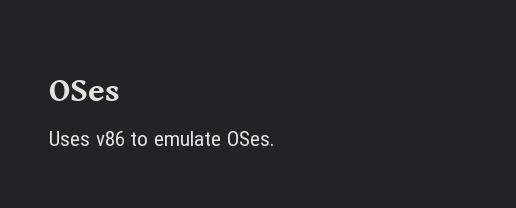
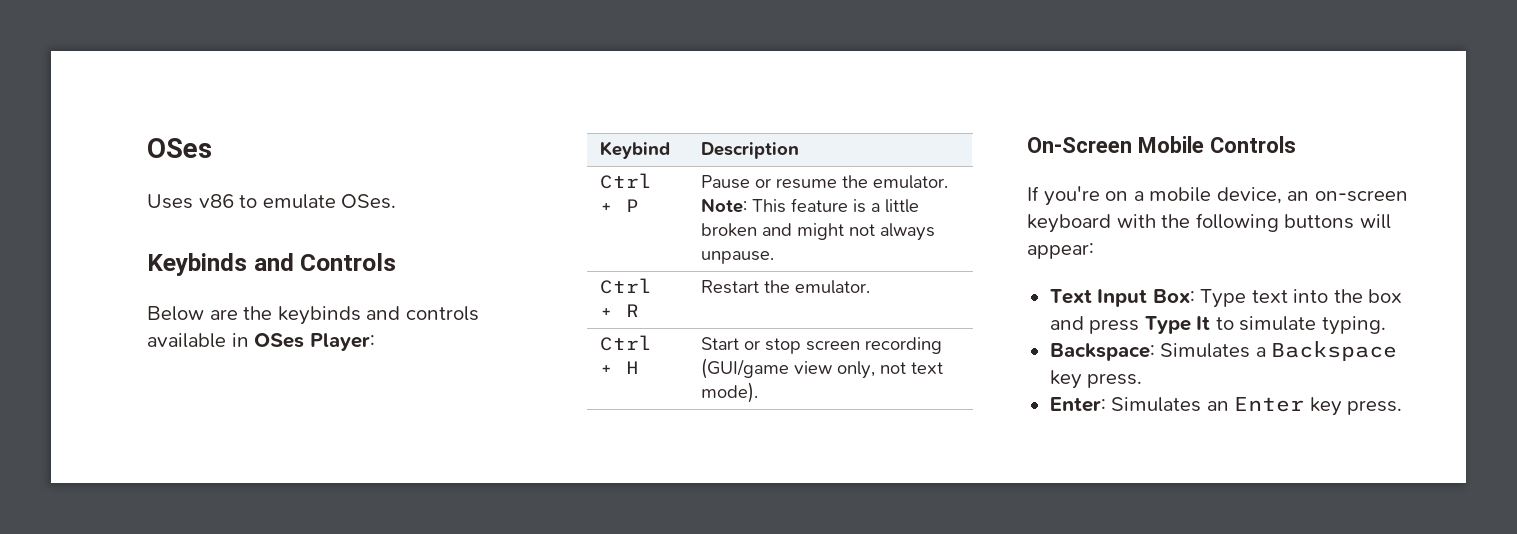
(275, 138) none -> [147,253,397,276] [147,306,479,325] [147,333,375,351] [600,141,671,159] [701,142,800,159] [600,173,653,189] [600,199,640,212] [701,175,949,189] [701,198,920,213] [701,223,936,241] [701,251,775,264] [600,278,653,294] [600,304,640,317] [701,280,871,294] [600,335,653,351] [600,361,640,374] [701,337,943,354] [701,358,944,379] [701,382,759,403] [1027,136,1296,153] [1027,186,1408,206] [1027,213,1391,233] [1027,243,1094,259] [1049,289,1403,308] [1049,316,1386,335] [1049,341,1398,361] [1049,370,1143,389] [1049,397,1403,416] // Keybinds and Controls // Below are the keybinds and controls available in OSes Player: // Keybind | Description // Ctrl + P | Pause or resume the emulator. Note: This feature is a little broken and might not always unpause. // Ctrl + R | Restart the emulator. // Ctrl + H | Start or stop screen recording (GUI/game view only, not text mode). // On-Screen Mobile Controls // If you're on a mobile device, an on-screen keyboard with the following buttons will appear: // Text Input Box: Type text into the box and press Type It to simulate typing. // Backspace: Simulates a Backspace key press. // Enter: Simulates an Enter key press.

